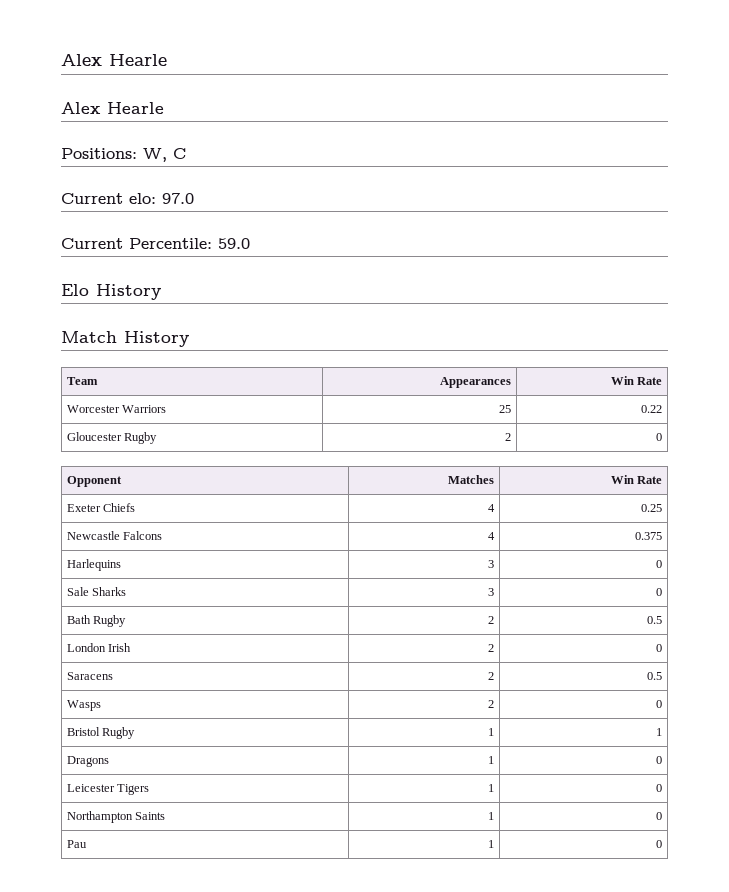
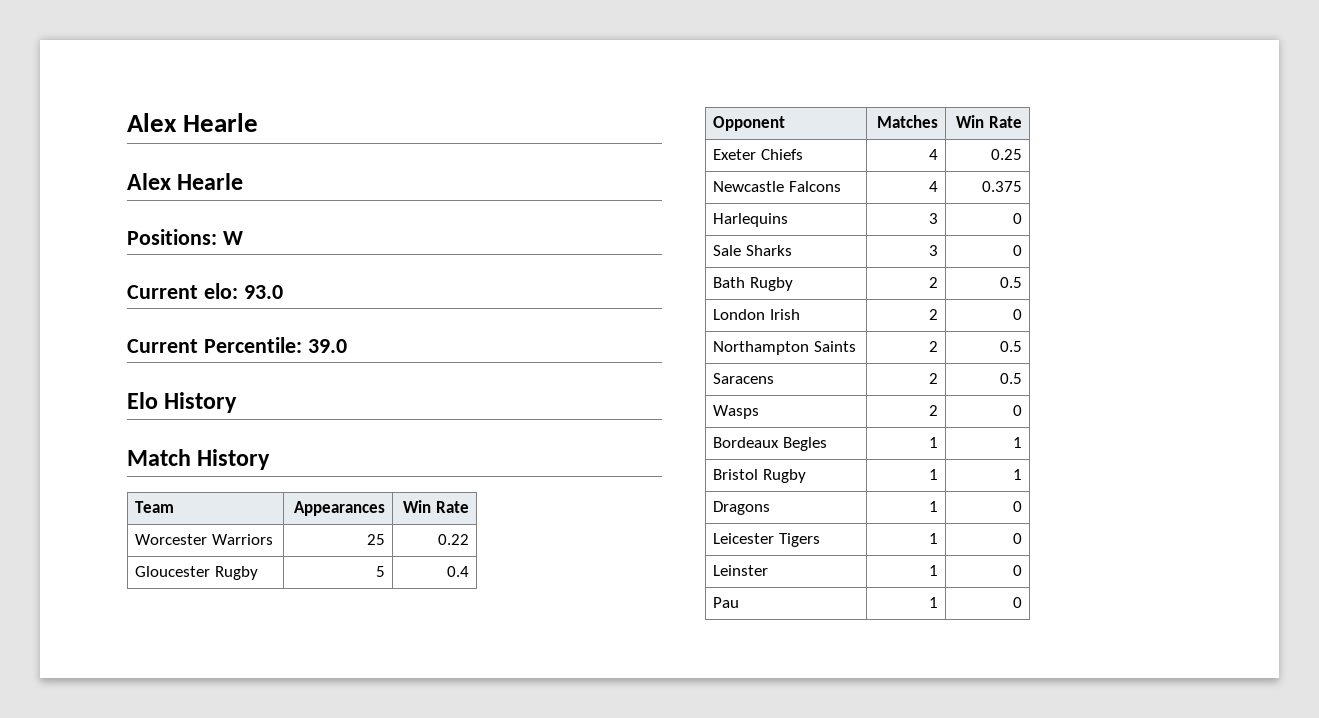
[143,148,186,162] W, C -> [222,231,243,245] W
[162,193,194,204] 97.0 -> [243,285,283,299] 93.0
[218,238,250,249] 59.0 -> [307,339,347,353] 39.0
[504,433,511,441] [655,433,662,441] 2 | 0 -> [375,566,385,577] [446,566,469,577] 5 | 0.4
(662, 648) none -> [713,341,856,355] [928,341,938,352] [999,341,1022,352] // Northampton Saints | 2 | 0.5
(662, 704) none -> [713,437,827,451] [928,437,938,448] [1012,437,1022,448] // Bordeaux Begles | 1 | 1
[67,811,166,823] Northampton Saints -> [713,565,769,576] Leinster

